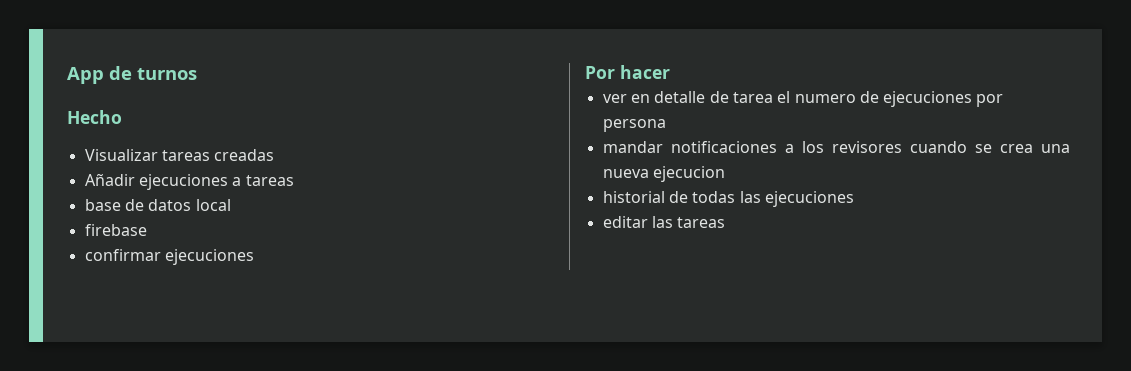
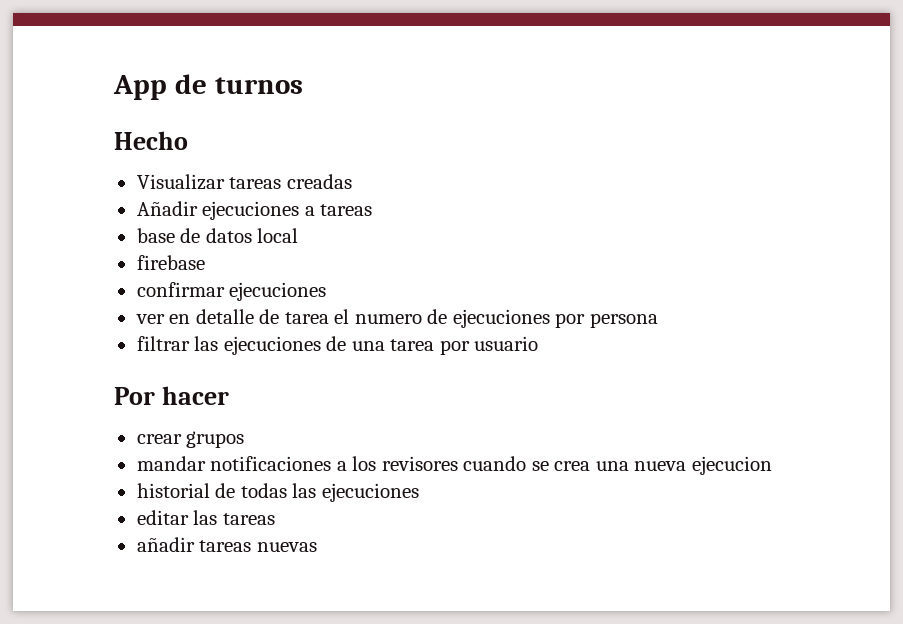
[585,65,670,79] // Por hacer -> (327, 291) none
(666, 125) none -> [136,336,539,355] [114,386,229,405] [136,431,245,448] // filtrar las ejecuciones de una tarea por usuario // Por hacer // crear grupos
(726, 222) none -> [136,537,317,552] // añadir tareas nuevas

